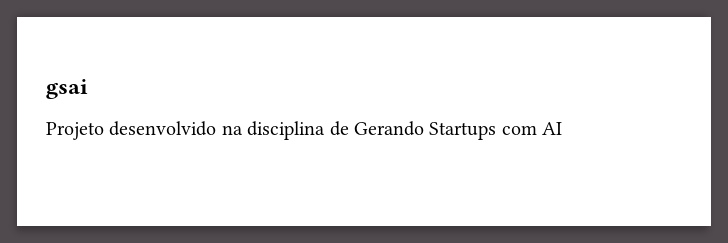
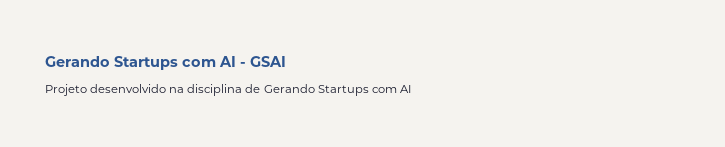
[46,79,88,99] gsai -> [45,56,286,70] Gerando Startups com AI - GSAI

